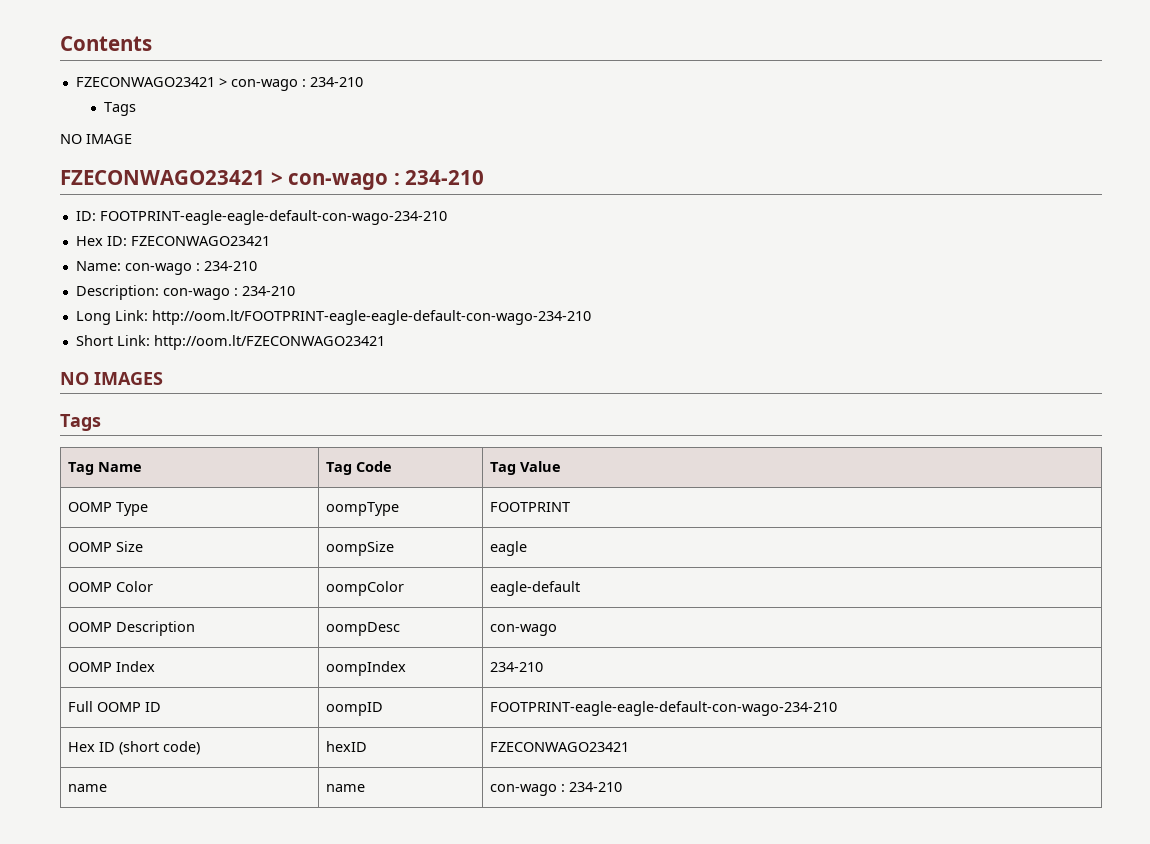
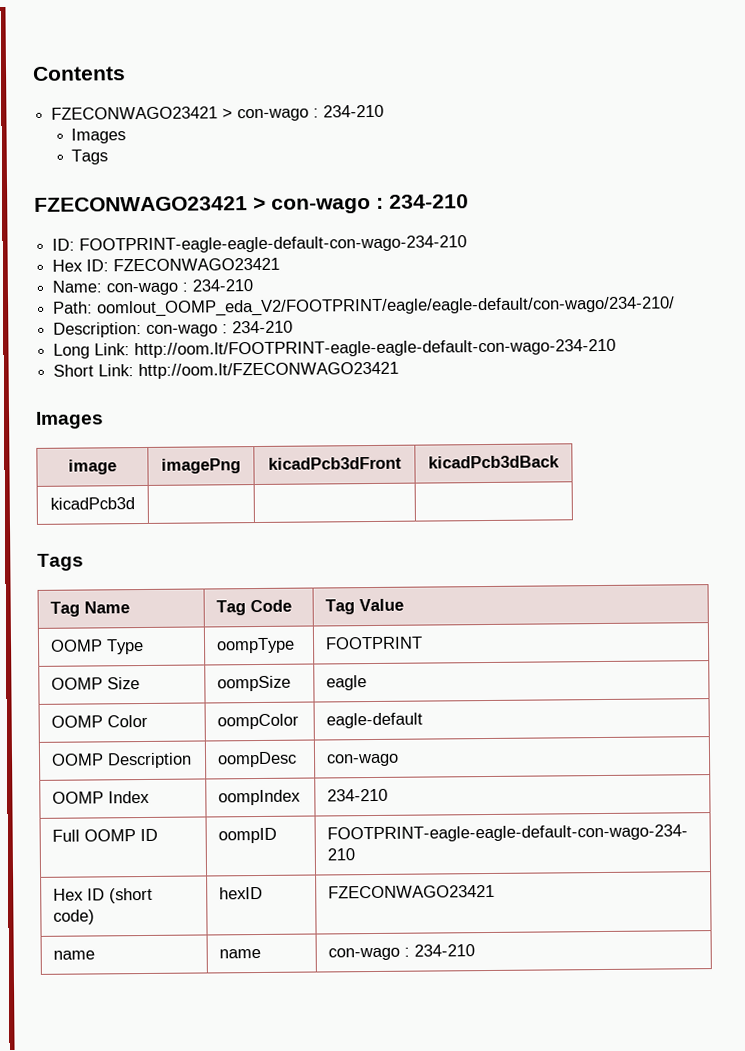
[104,102,137,116] [60,134,132,144] // Tags // NO IMAGE -> [71,128,127,144] [71,149,109,165] // Images // Tags
(257, 266) none -> [53,296,676,318] // Path: oomlout_OOMP_eda_V2/FOOTPRINT/eagle/eagle-default/con-wago/234-210/
[60,372,163,385] NO IMAGES -> [35,411,104,429] [68,459,117,475] [161,458,241,474] [267,456,402,470] [428,455,560,469] [50,497,135,510] Images // image | imagePng | kicadPcb3dFront | kicadPcb3dBack // kicadPcb3d | | |

